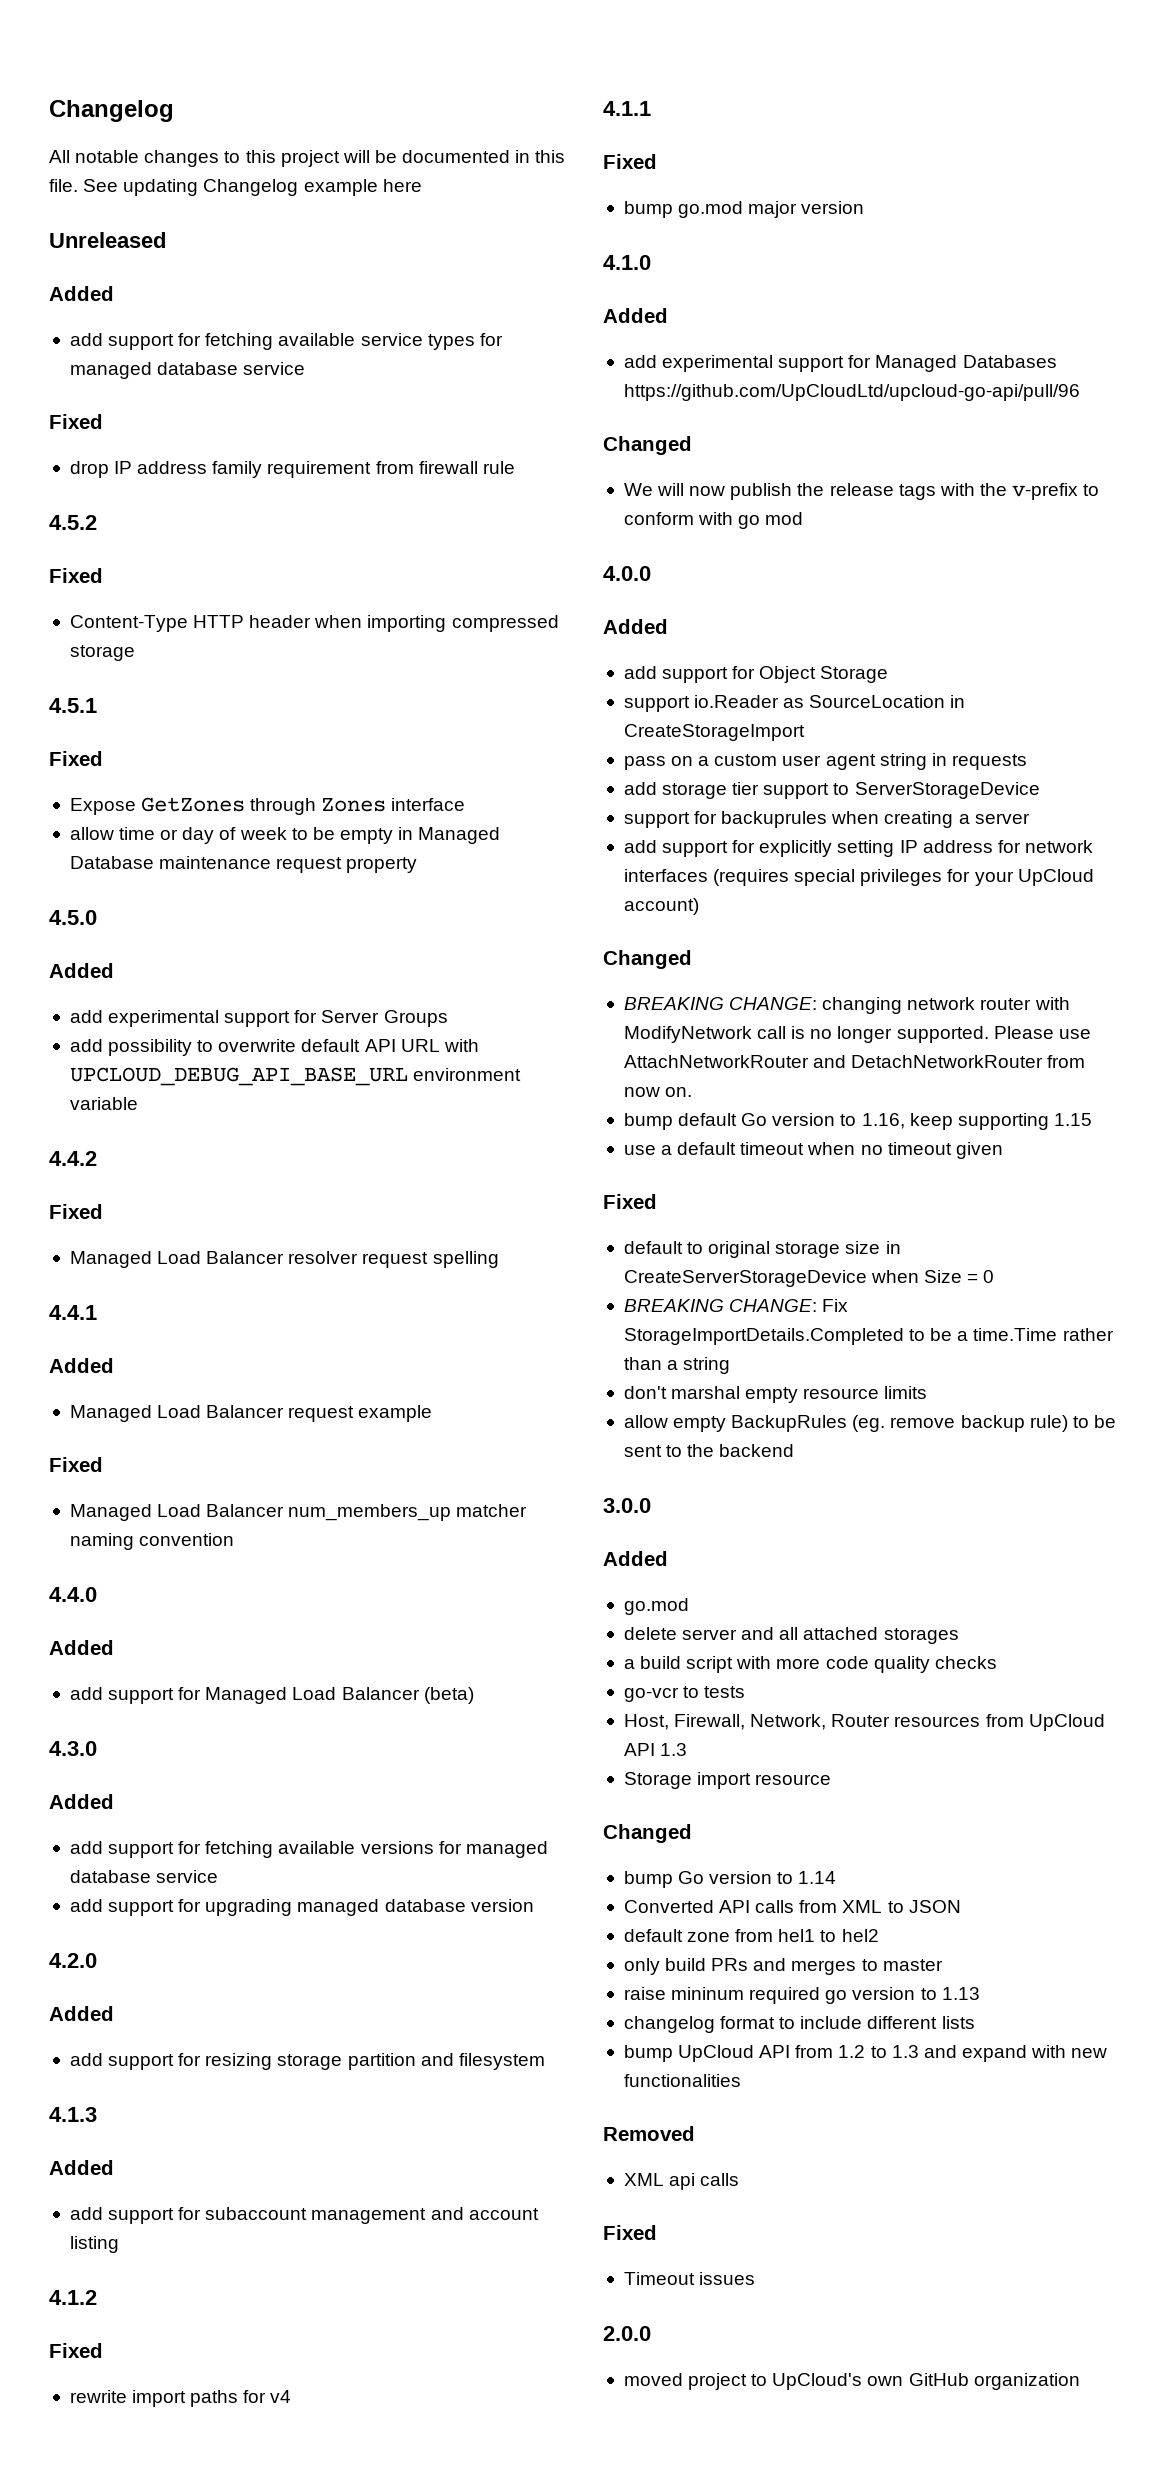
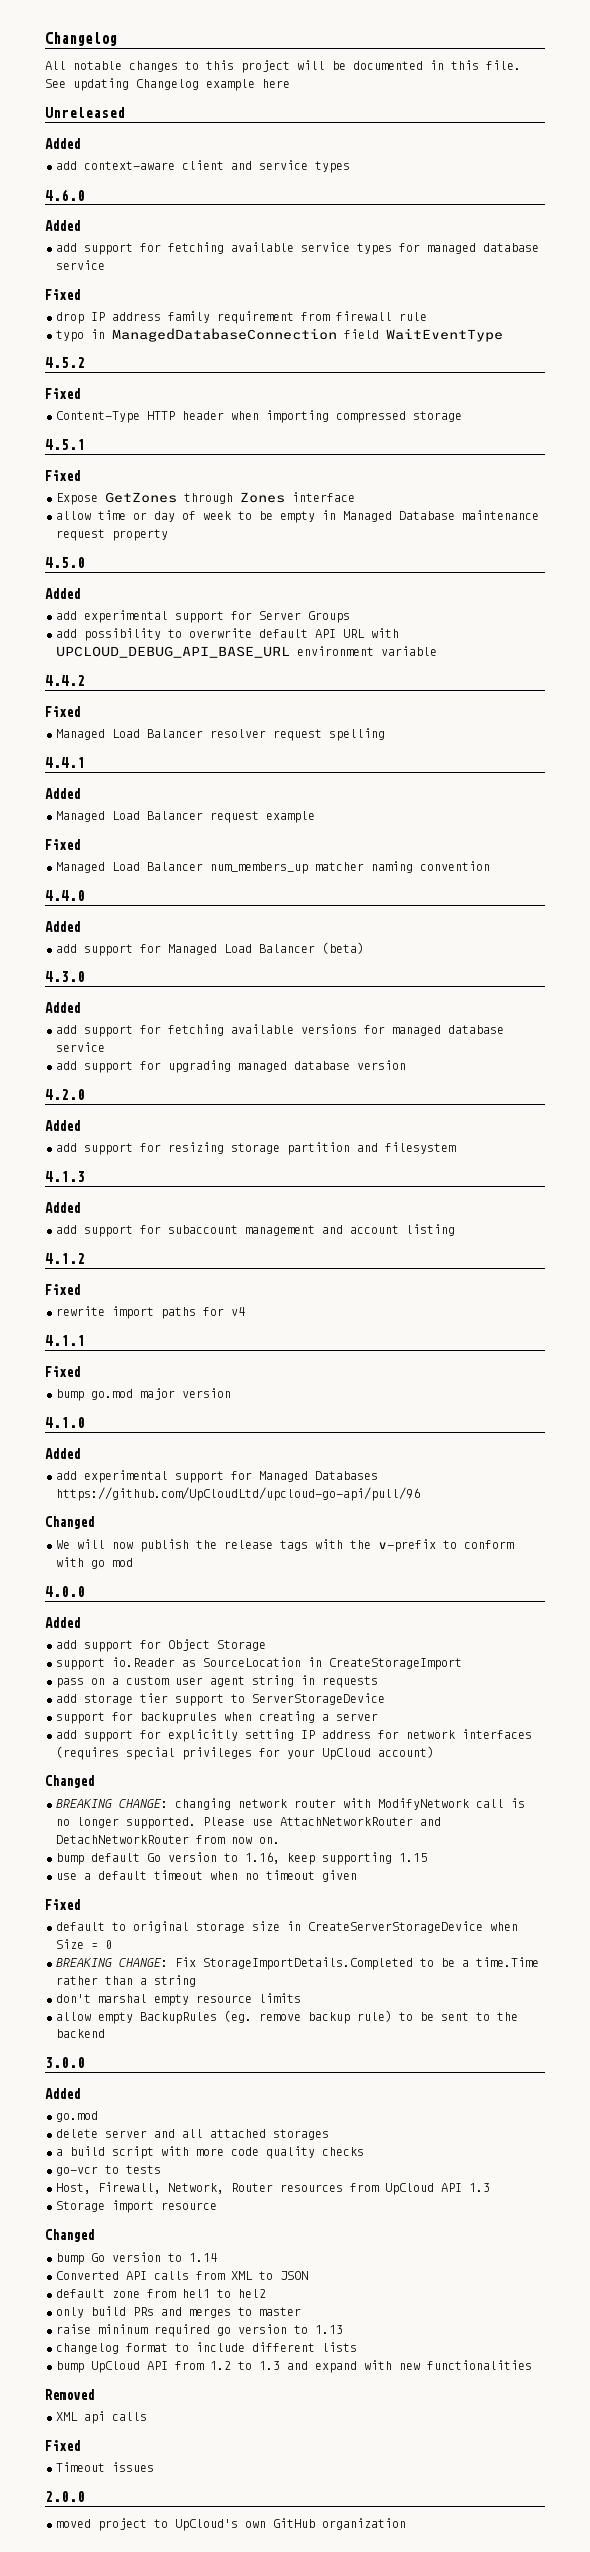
(114, 293) none -> [56,160,350,173] [45,189,85,201] [45,220,80,231] // add context-aware client and service types // 4.6.0 // Added
(515, 467) none -> [56,328,503,342] // typo in ManagedDatabaseConnection field WaitEventType

